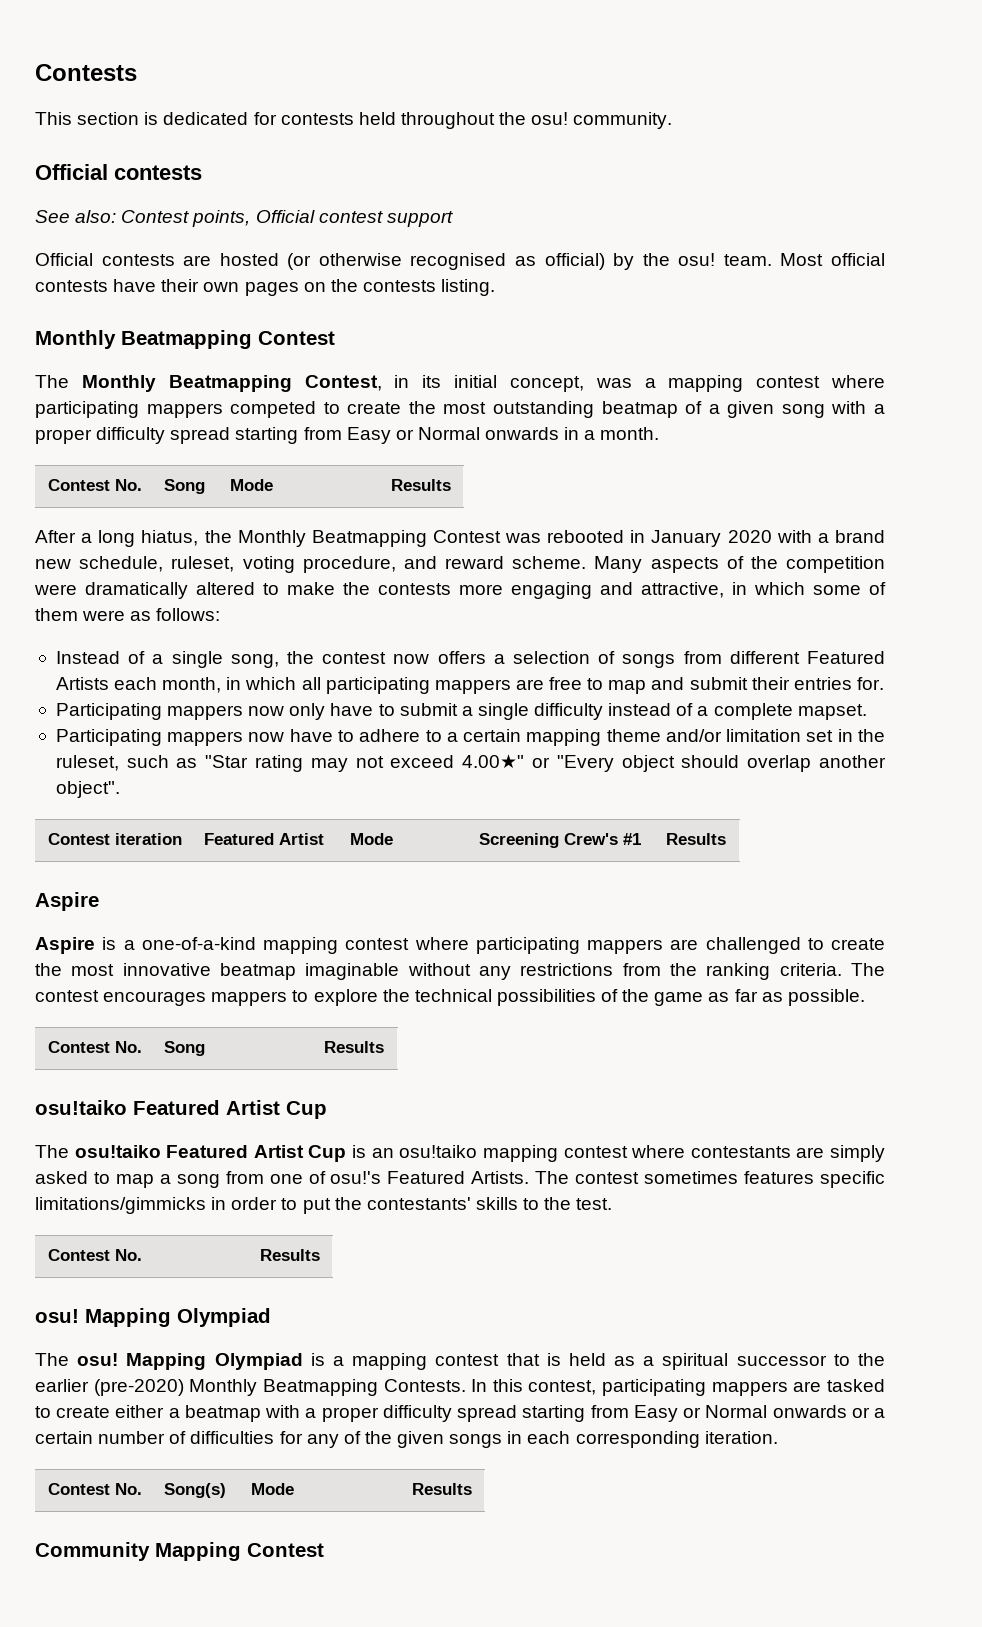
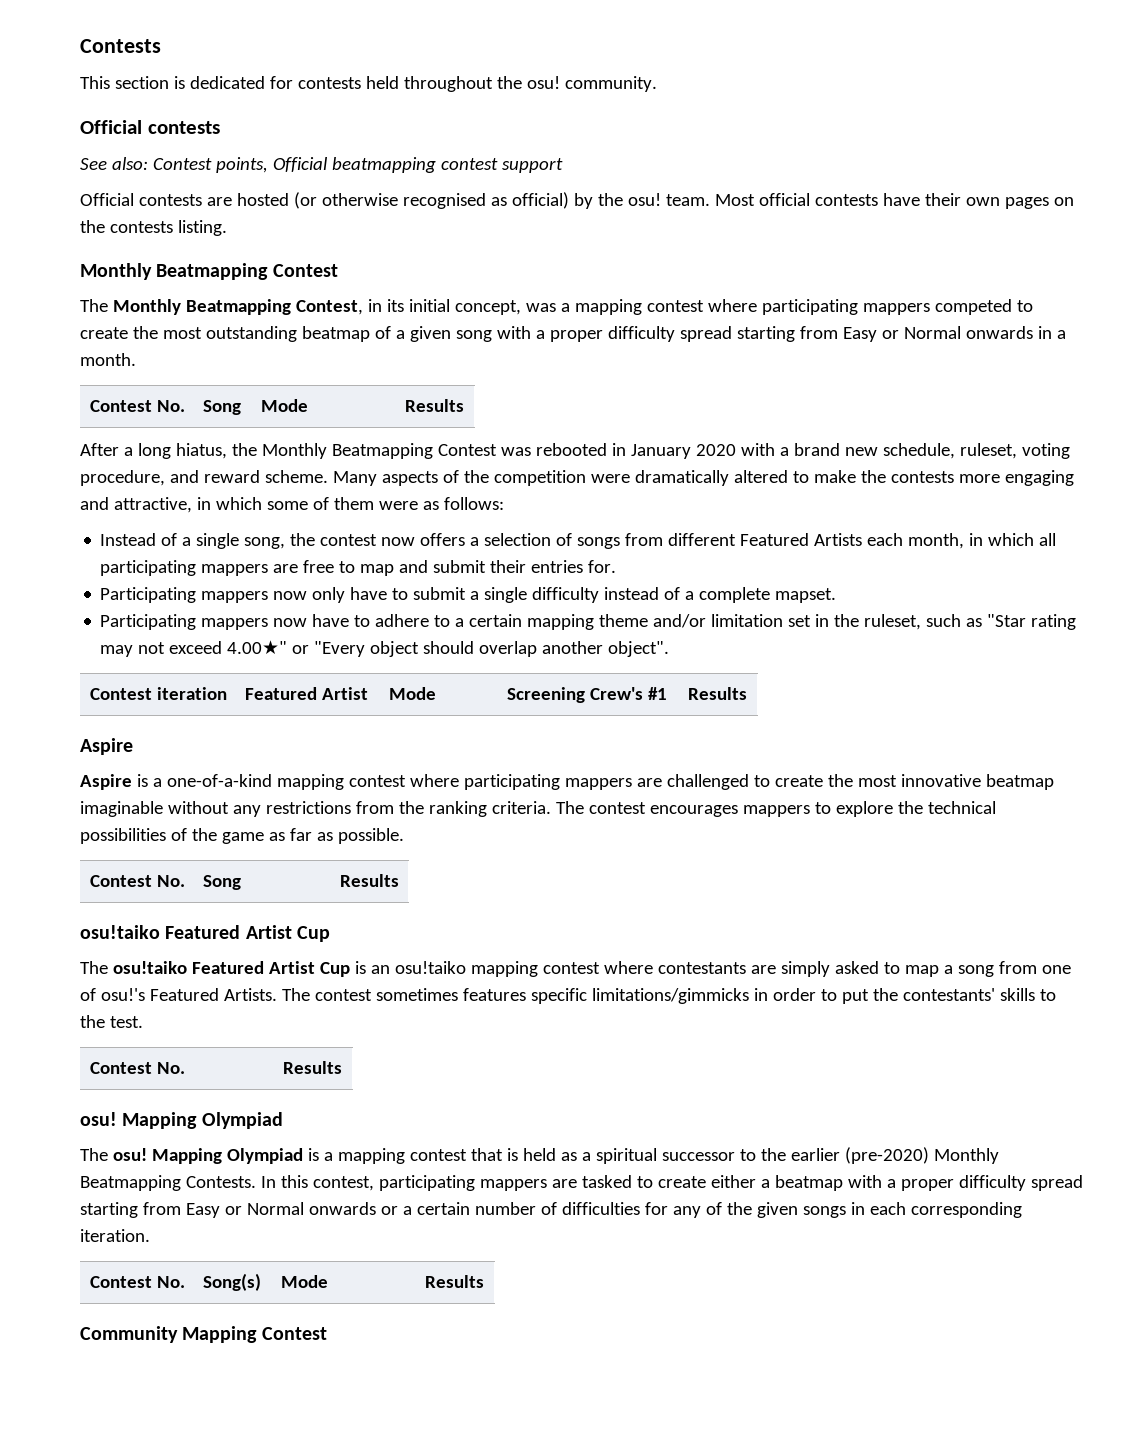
(315, 216) none -> [331,157,436,173] beatmapping

